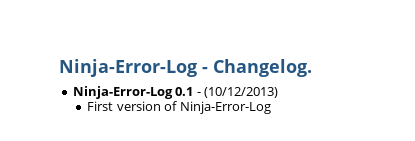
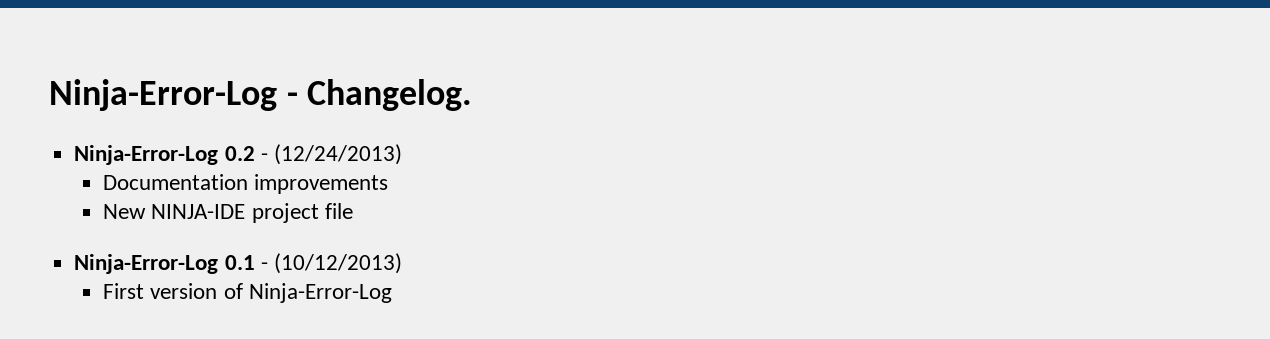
(312, 68) none -> [74,144,402,165] [103,174,389,194] [103,203,353,223] // Ninja-Error-Log 0.2 - (12/24/2013) // Documentation improvements // New NINJA-IDE project file

